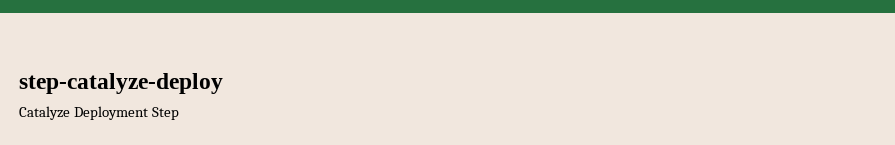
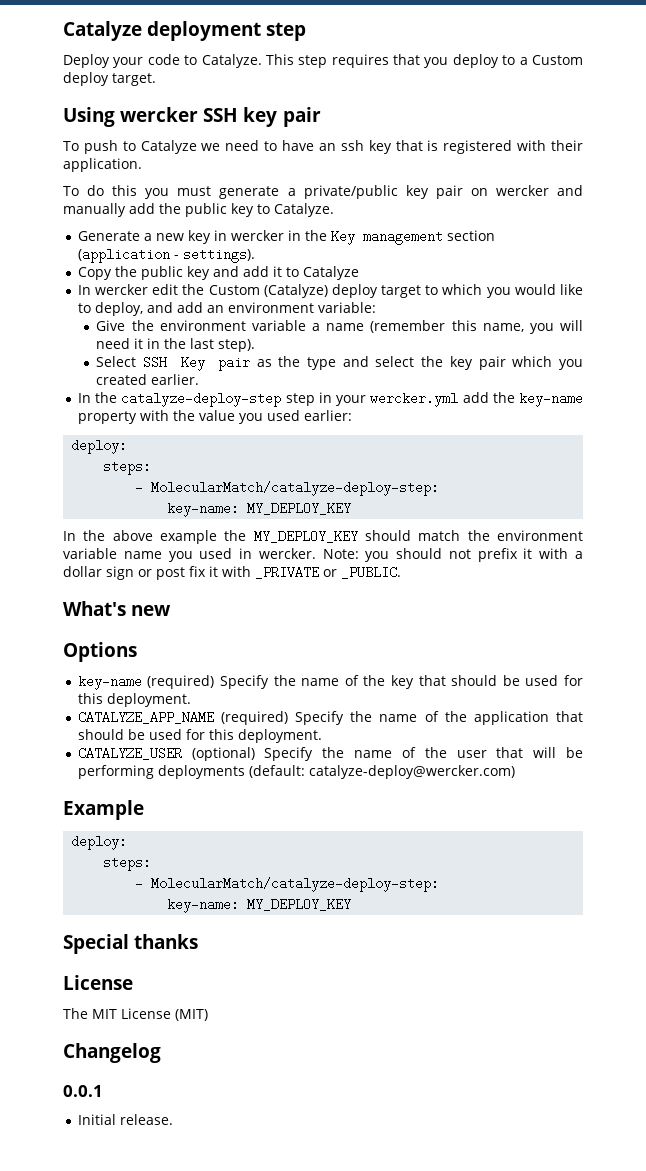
[19,73,223,94] [19,106,179,120] step-catalyze-deploy // Catalyze Deployment Step -> [63,21,307,41] [63,54,583,68] [63,72,156,86] [63,107,321,127] [63,140,583,154] [63,158,142,172] [63,185,583,199] [63,203,334,217] [77,230,495,245] [77,248,255,263] [77,266,359,280] [77,284,583,298] [77,302,376,316] [96,320,584,334] [96,338,256,352] [96,356,583,371] [96,374,200,385] [77,392,583,407] [77,410,352,424] [71,439,128,454] [103,460,152,475] [135,481,440,496] [167,502,352,517] [63,530,583,544] [63,548,583,562] [63,566,401,580] [63,601,172,616] [63,642,137,662] [77,675,583,690] [77,693,191,707] [77,711,583,725] [77,729,322,743] [77,747,583,761] [77,765,515,779] [63,800,144,820] [71,835,128,850] [103,856,152,871] [135,877,440,892] [167,898,352,913] [63,934,199,954] [63,975,133,990] [63,1008,208,1021] [63,1043,161,1063] [63,1085,103,1097] [77,1114,173,1125] Catalyze deployment step // Deploy your code to Catalyze. This step requires that you deploy to a Custom deploy target. // Using wercker SSH key pair // To push to Catalyze we need to have an ssh key that is registered with their application. // To do this you must generate a private/public key pair on wercker and manually add the public key to Catalyze. // Generate a new key in wercker in the Key management section (application - settings). // Copy the public key and add it to Catalyze // In wercker edit the Custom (Catalyze) deploy target to which you would like to deploy, and add an environment variable: // Give the environment variable a name (remember this name, you will need it in the last step). // Select SSH Key pair as the type and select the key pair which you created earlier. // In the catalyze-deploy-step step in your wercker.yml add the key-name property with the value you used earlier: // deploy: // steps: // - MolecularMatch/catalyze-deploy-step: // key-name: MY_DEPLOY_KEY // In the above example the MY_DEPLOY_KEY should match the environment variable name you used in wercker. Note: you should not prefix it with a dollar sign or post fix it with _PRIVATE or _PUBLIC. // What's new // Options // key-name (required) Specify the name of the key that should be used for this deployment. // CATALYZE_APP_NAME (required) Specify the name of the application that should be used for this deployment. // CATALYZE_USER (optional) Specify the name of the user that will be performing deployments (default: catalyze-deploy@wercker.com) // Example // deploy: // steps: // - MolecularMatch/catalyze-deploy-step: // key-name: MY_DEPLOY_KEY // Special thanks // License // The MIT License (MIT) // Changelog // 0.0.1 // Initial release.

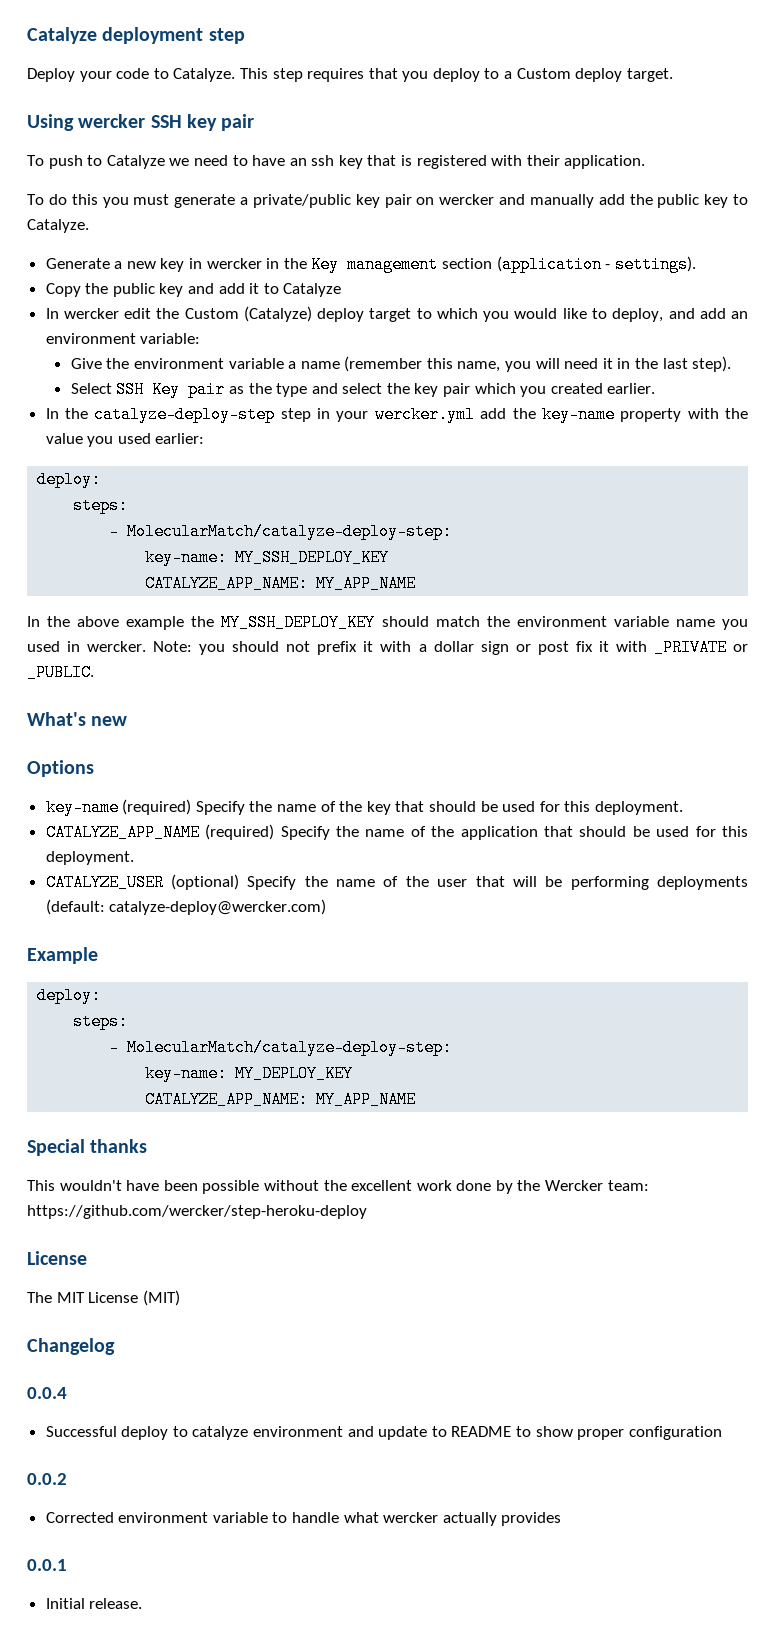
[247,502,352,515] MY_DEPLOY_KEY -> [235,549,390,566] [145,575,417,592] MY_SSH_DEPLOY_KEY // CATALYZE_APP_NAME: MY_APP_NAME
[253,530,358,543] MY_DEPLOY_KEY -> [221,614,376,631] MY_SSH_DEPLOY_KEY
(352, 904) none -> [145,1091,417,1108] // CATALYZE_APP_NAME: MY_APP_NAME
(199, 941) none -> [27,1180,649,1194] [27,1205,367,1219] // This wouldn't have been possible without the excellent work done by the Wercker team: https://github.com/wercker/step-heroku-deploy
(161, 1053) none -> [27,1387,67,1399] [45,1426,722,1440] [27,1473,67,1485] [45,1512,562,1526] // 0.0.4 // Successful deploy to catalyze environment and update to README to show proper configuration // 0.0.2 // Corrected environment variable to handle what wercker actually provides

